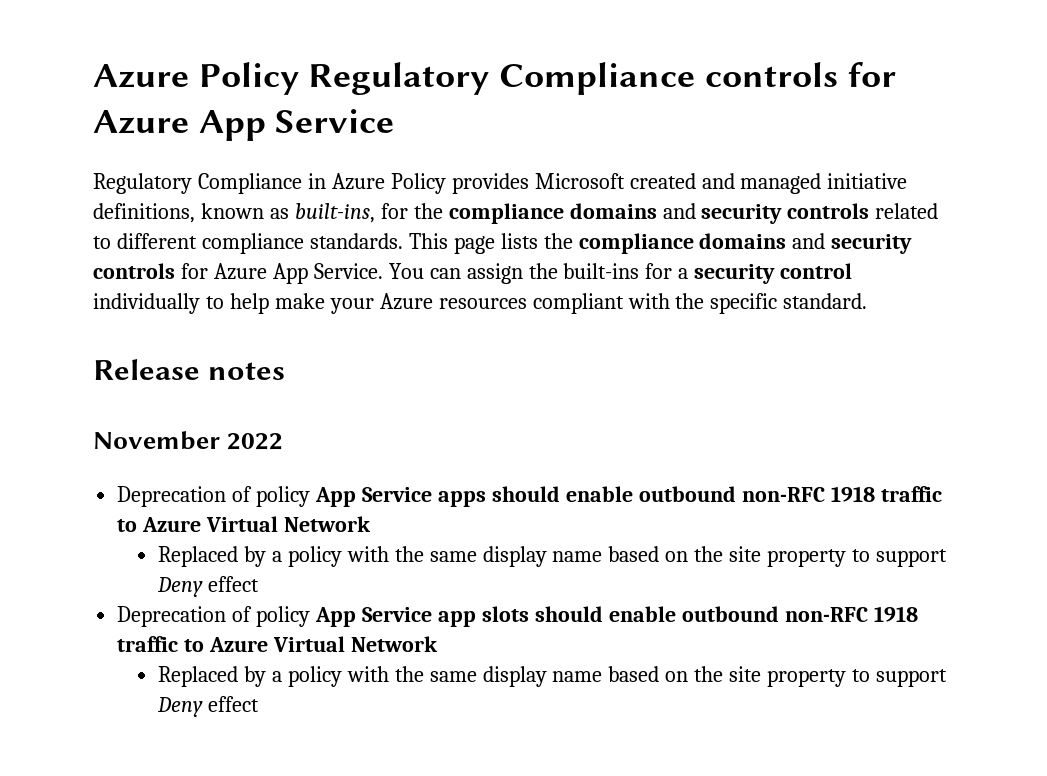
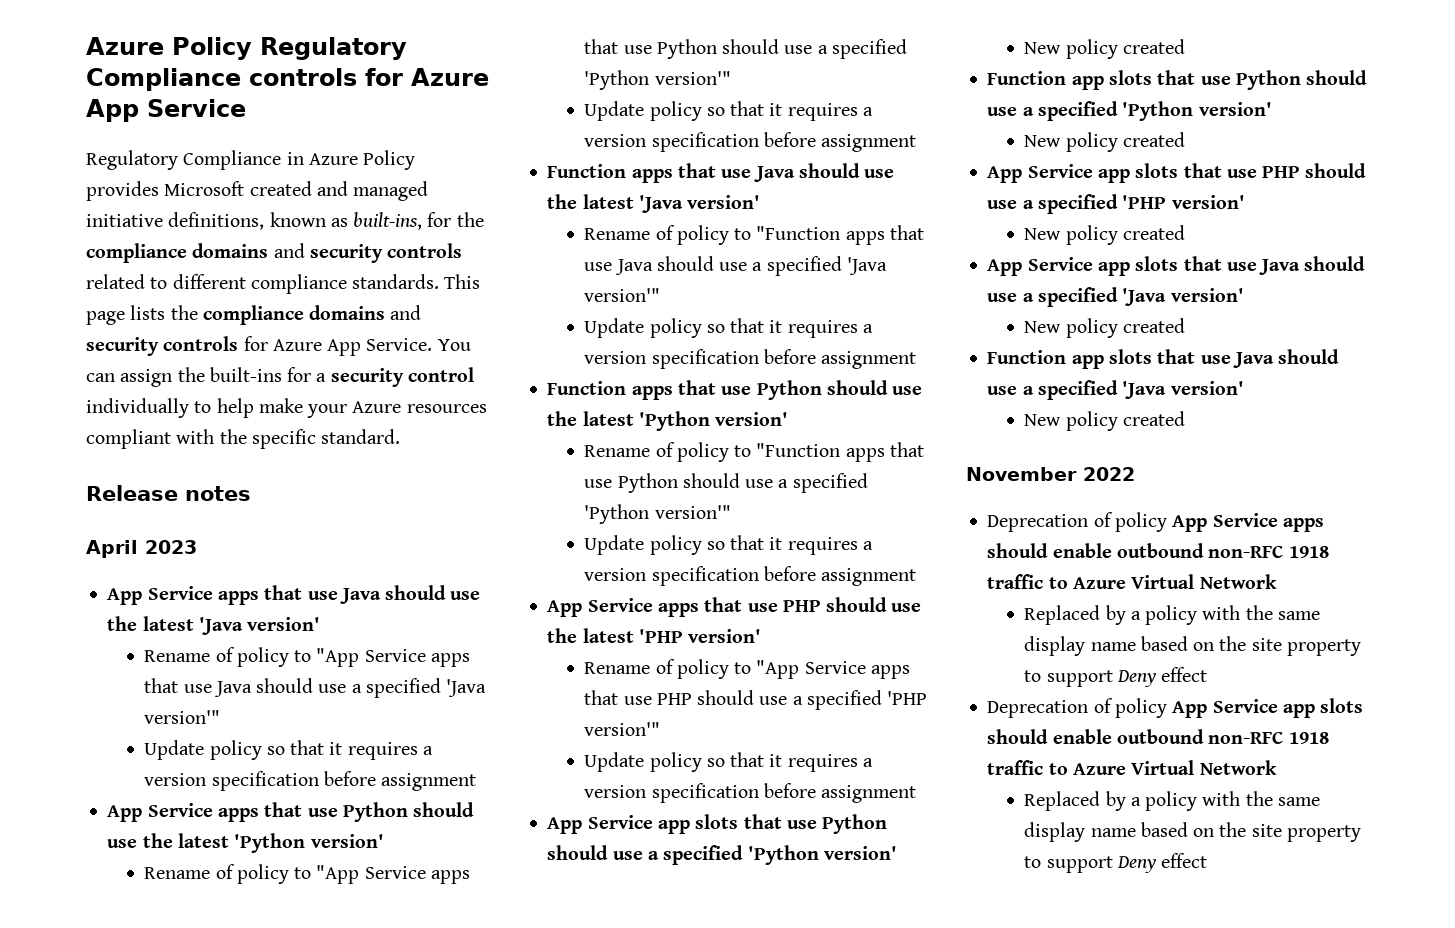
(286, 371) none -> [86,540,197,558] [107,585,481,605] [107,616,321,635] [144,647,470,667] [144,678,487,698] [144,710,221,724] [144,740,433,760] [144,771,477,791] [107,802,475,822] [107,833,384,853] [144,864,470,884] [584,39,907,59] [584,70,731,90] [584,101,873,121] [584,132,917,152] [547,163,895,183] [547,194,761,213] [584,225,924,245] [584,256,887,276] [584,288,661,302] [584,318,873,338] [584,349,917,369] [547,380,923,400] [547,411,789,431] [584,442,924,462] [584,473,868,493] [584,504,731,524] [584,535,873,555] [584,566,917,586] [547,597,922,617] [547,628,762,643] [584,659,910,679] [584,690,928,710] [584,722,661,736] [584,752,873,772] [584,783,917,803] [547,814,888,834] [547,845,897,865] [1024,39,1185,59] [987,70,1368,90] [987,101,1272,121] [1024,132,1185,152] [987,163,1367,183] [987,194,1245,214] [1024,225,1185,245] [987,256,1366,276] [987,287,1244,307] [1024,318,1185,338] [987,349,1340,369] [987,380,1244,400] [1024,411,1185,431] // April 2023 // App Service apps that use Java should use the latest 'Java version' // Rename of policy to "App Service apps that use Java should use a specified 'Java version'" // Update policy so that it requires a version specification before assignment // App Service apps that use Python should use the latest 'Python version' // Rename of policy to "App Service apps that use Python should use a specified 'Python version'" // Update policy so that it requires a version specification before assignment // Function apps that use Java should use the latest 'Java version' // Rename of policy to "Function apps that use Java should use a specified 'Java version'" // Update policy so that it requires a version specification before assignment // Function apps that use Python should use the latest 'Python version' // Rename of policy to "Function apps that use Python should use a specified 'Python version'" // Update policy so that it requires a version specification before assignment // App Service apps that use PHP should use the latest 'PHP version' // Rename of policy to "App Service apps that use PHP should use a specified 'PHP version'" // Update policy so that it requires a version specification before assignment // App Service app slots that use Python should use a specified 'Python version' // New policy created // Function app slots that use Python should use a specified 'Python version' // New policy created // App Service app slots that use PHP should use a specified 'PHP version' // New policy created // App Service app slots that use Java should use a specified 'Java version' // New policy created // Function app slots that use Java should use a specified 'Java version' // New policy created

